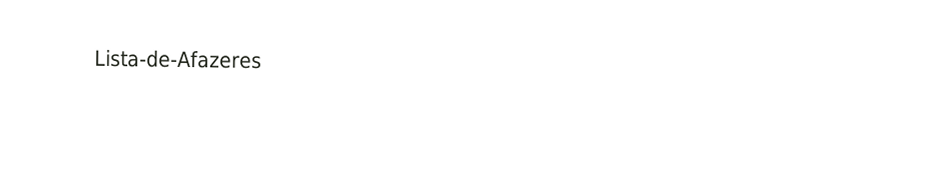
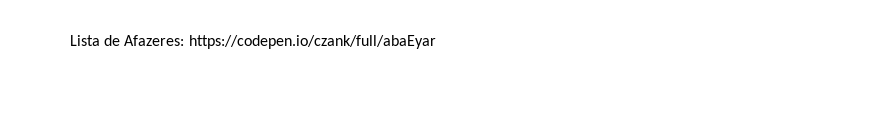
[94,49,262,70] Lista-de-Afazeres -> [70,35,436,49] Lista de Afazeres: https://codepen.io/czank/full/abaEyar

